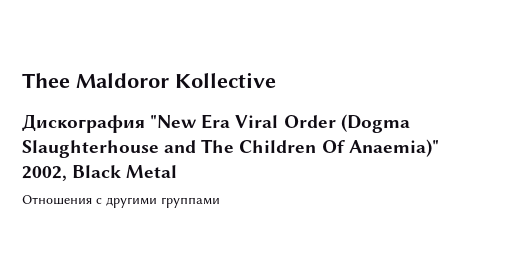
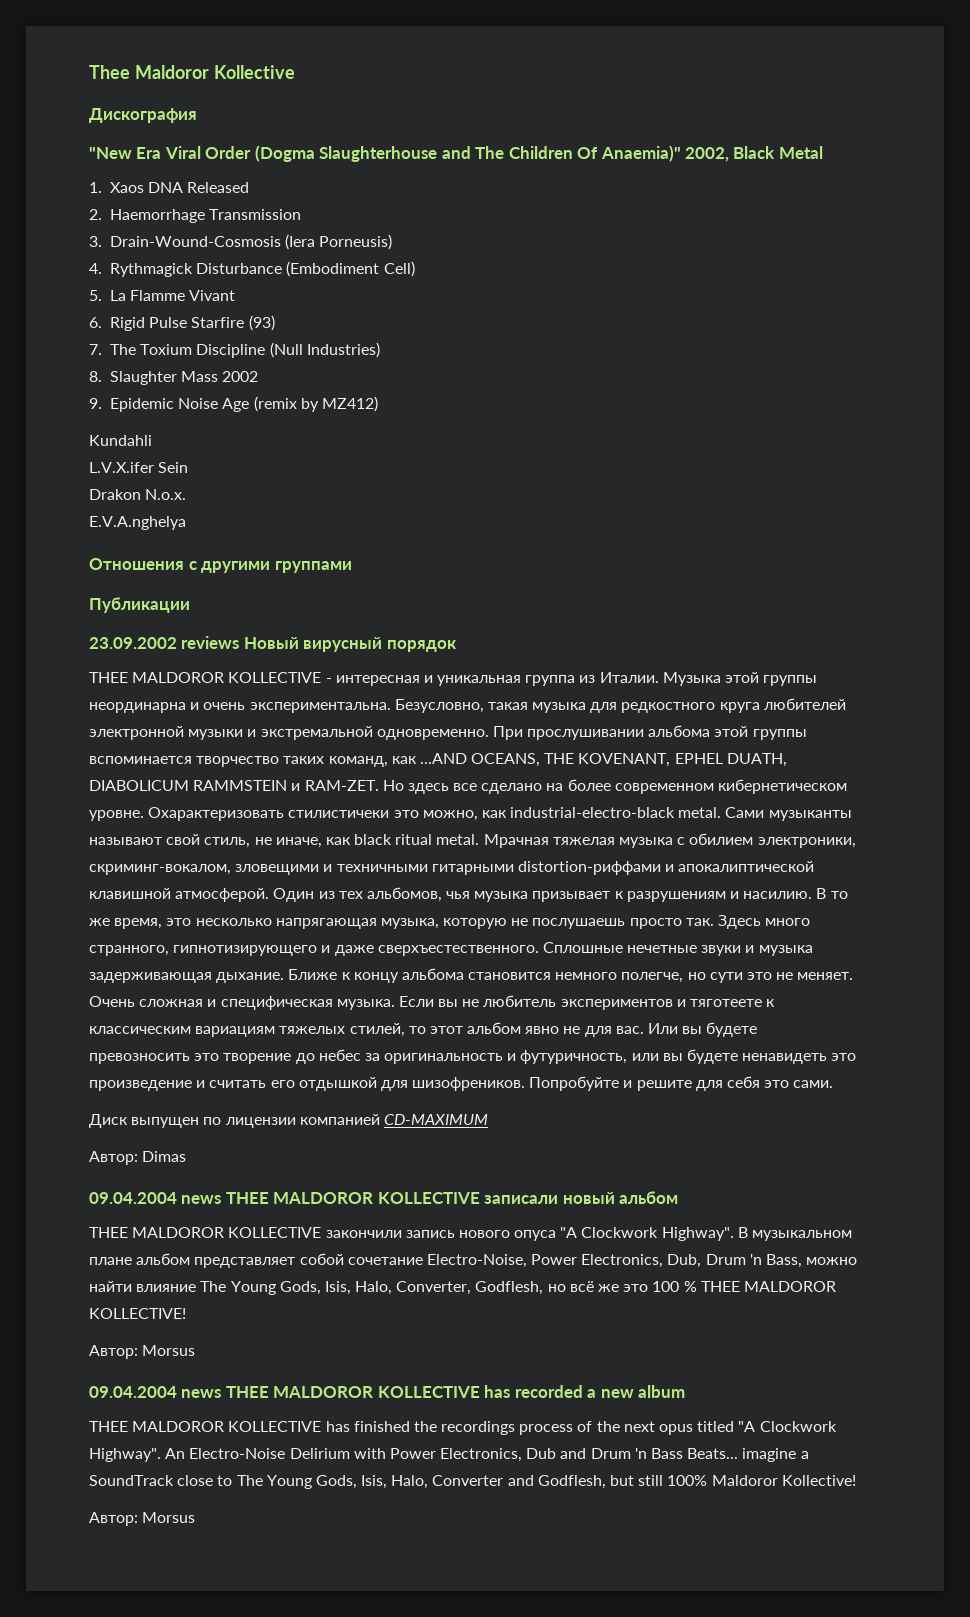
(145, 123) none -> (197, 115) //
[22,195,220,208] Отношения с другими группами -> [89,182,250,193] [89,209,302,223] [89,234,393,250] [89,261,415,277] [89,290,236,301] [89,315,275,331] [89,342,380,358] [89,371,259,385] [89,396,378,412] [89,435,152,446] [89,462,189,473] [89,489,187,500] [89,516,186,530] [89,558,352,573] [89,597,190,613] [89,636,457,652] [89,672,818,686] [89,698,846,713] [89,725,807,740] [89,753,787,767] [89,779,848,794] [89,807,852,821] [89,833,856,848] [89,861,815,875] [89,887,848,902] [89,915,811,929] [89,942,813,956] [89,968,854,983] [89,995,776,1010] [89,1022,758,1037] [89,1049,857,1064] [89,1076,834,1091] [89,1114,488,1128] [89,1151,187,1165] [89,1191,679,1204] [89,1227,853,1241] [89,1253,858,1268] [89,1281,836,1295] [89,1308,186,1319] [89,1345,196,1359] [89,1385,686,1398] [89,1421,837,1435] [89,1448,809,1462] [89,1475,856,1489] [89,1512,196,1526] 1. Xaos DNA Released // 2. Haemorrhage Transmission // 3. Drain-Wound-Cosmosis (Iera Porneusis) // 4. Rythmagick Disturbance (Embodiment Cell) // 5. La Flamme Vivant // 6. Rigid Pulse Starfire (93) // 7. The Toxium Discipline (Null Industries) // 8. Slaughter Mass 2002 // 9. Epidemic Noise Age (remix by MZ412) // Kundahli // L.V.X.ifer Sein // Drakon N.o.x. // E.V.A.nghelya // Отношения с другими группами // Публикации // 23.09.2002 reviews Новый вирусный порядок // THEE MALDOROR KOLLECTIVE - интересная и уникальная группа из Италии. Музыка этой группы неординарна и очень экспериментальна. Безусловно, такая музыка для редкостного круга любителей электронной музыки и экстремальной одновременно. При прослушивании альбома этой группы вспоминается творчество таких команд, как ...AND OCEANS, THE KOVENANT, EPHEL DUATH, DIABOLICUM RAMMSTEIN и RAM-ZET. Но здесь все сделано на более современном кибернетическом уровне. Охарактеризовать стилистичеки это можно, как industrial-electro-black metal. Сами музыканты называют свой стиль, не иначе, как black ritual metal. Мрачная тяжелая музыка с обилием электроники, скриминг-вокалом, зловещими и техничными гитарными distortion-риффами и апокалиптической клавишной атмосферой. Один из тех альбомов, чья музыка призывает к разрушениям и насилию. В то же время, это несколько напрягающая музыка, которую не послушаешь просто так. Здесь много странного, гипнотизирующего и даже сверхъестественного. Сплошные нечетные звуки и музыка задерживающая дыхание. Ближе к концу альбома становится немного полегче, но сути это не меняет. Очень сложная и специфическая музыка. Если вы не любитель экспериментов и тяготеете к классическим вариациям тяжелых стилей, то этот альбом явно не для вас. Или вы будете превозносить это творение до небес за оригинальность и футуричность, или вы будете ненавидеть это произведение и считать его отдышкой для шизофреников. Попробуйте и решите для себя это сами. // Диск выпущен по лицензии компанией CD-MAXIMUM // Автор: Dimas // 09.04.2004 news THEE MALDOROR KOLLECTIVE записали новый альбом // THEE MALDOROR KOLLECTIVE закончили запись нового опуса "A Clockwork Highway". В музыкальном плане альбом представляет собой сочетание Electro-Noise, Power Electronics, Dub, Drum 'n Bass, можно найти влияние The Young Gods, Isis, Halo, Converter, Godflesh, но всё же это 100 % THEE MALDOROR KOLLECTIVE! // Автор: Morsus // 09.04.2004 news THEE MALDOROR KOLLECTIVE has recorded a new album // THEE MALDOROR KOLLECTIVE has finished the recordings process of the next opus titled "A Clockwork Highway". An Electro-Noise Delirium with Power Electronics, Dub and Drum 'n Bass Beats... imagine a SoundTrack close to The Young Gods, Isis, Halo, Converter and Godflesh, but still 100% Maldoror Kollective! // Автор: Morsus

